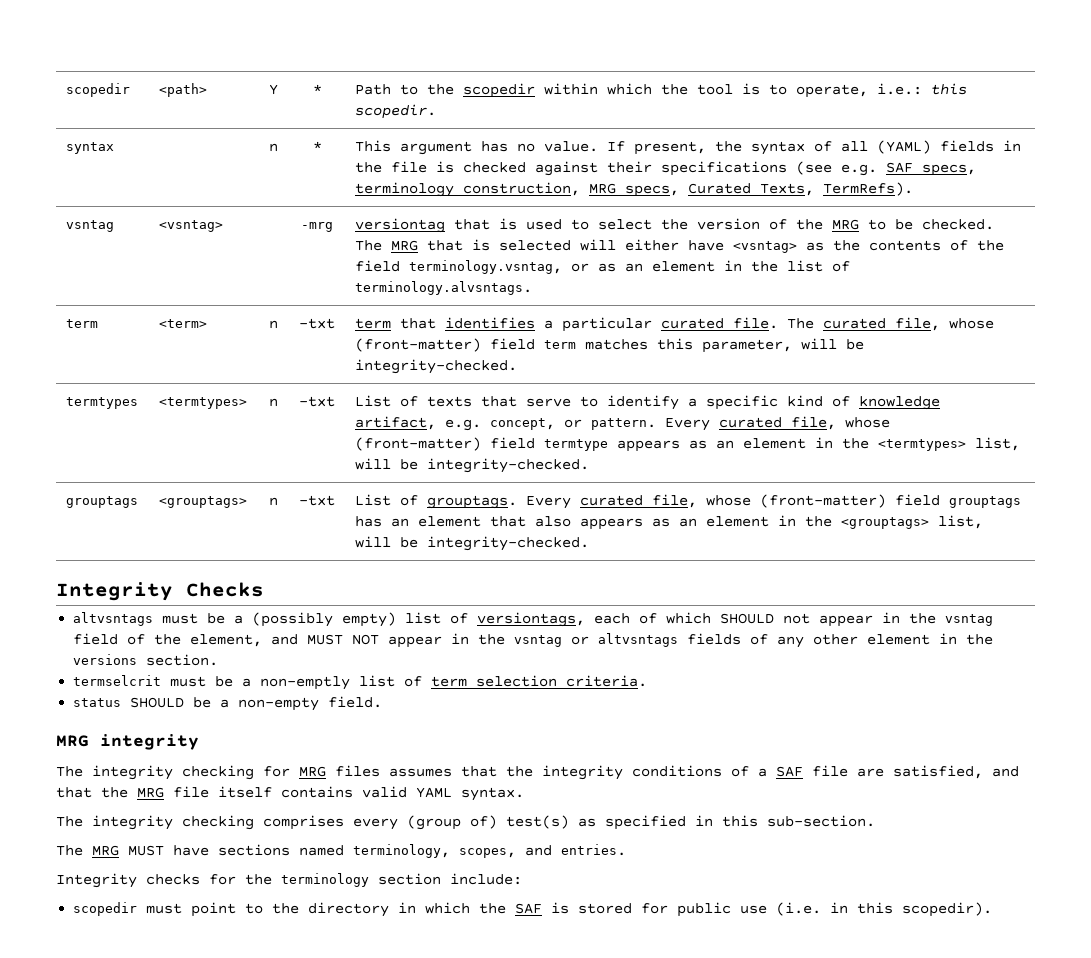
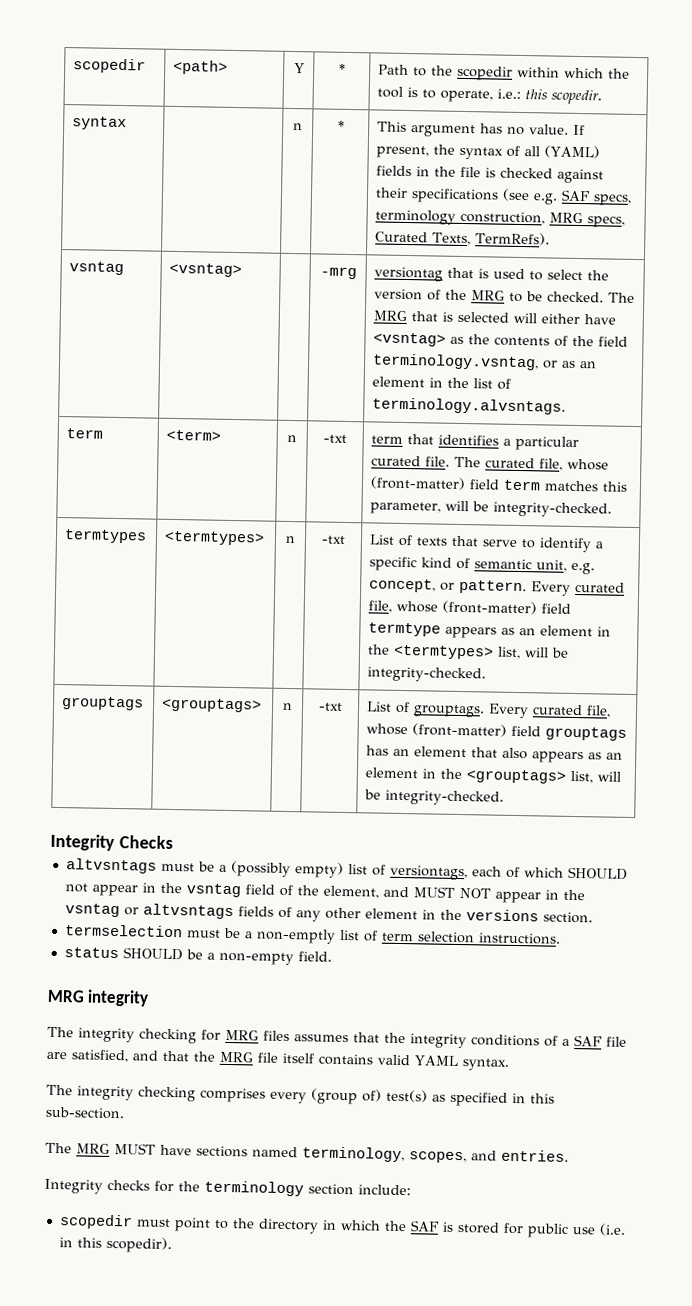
[859,396,941,410] [355,416,437,430] knowledge artifact, -> [474,558,568,572] semantic unit,
[73,675,162,686] termselcrit -> [64,924,183,938] termselection
[566,675,648,687] criteria. -> [477,932,561,945] instructions.

